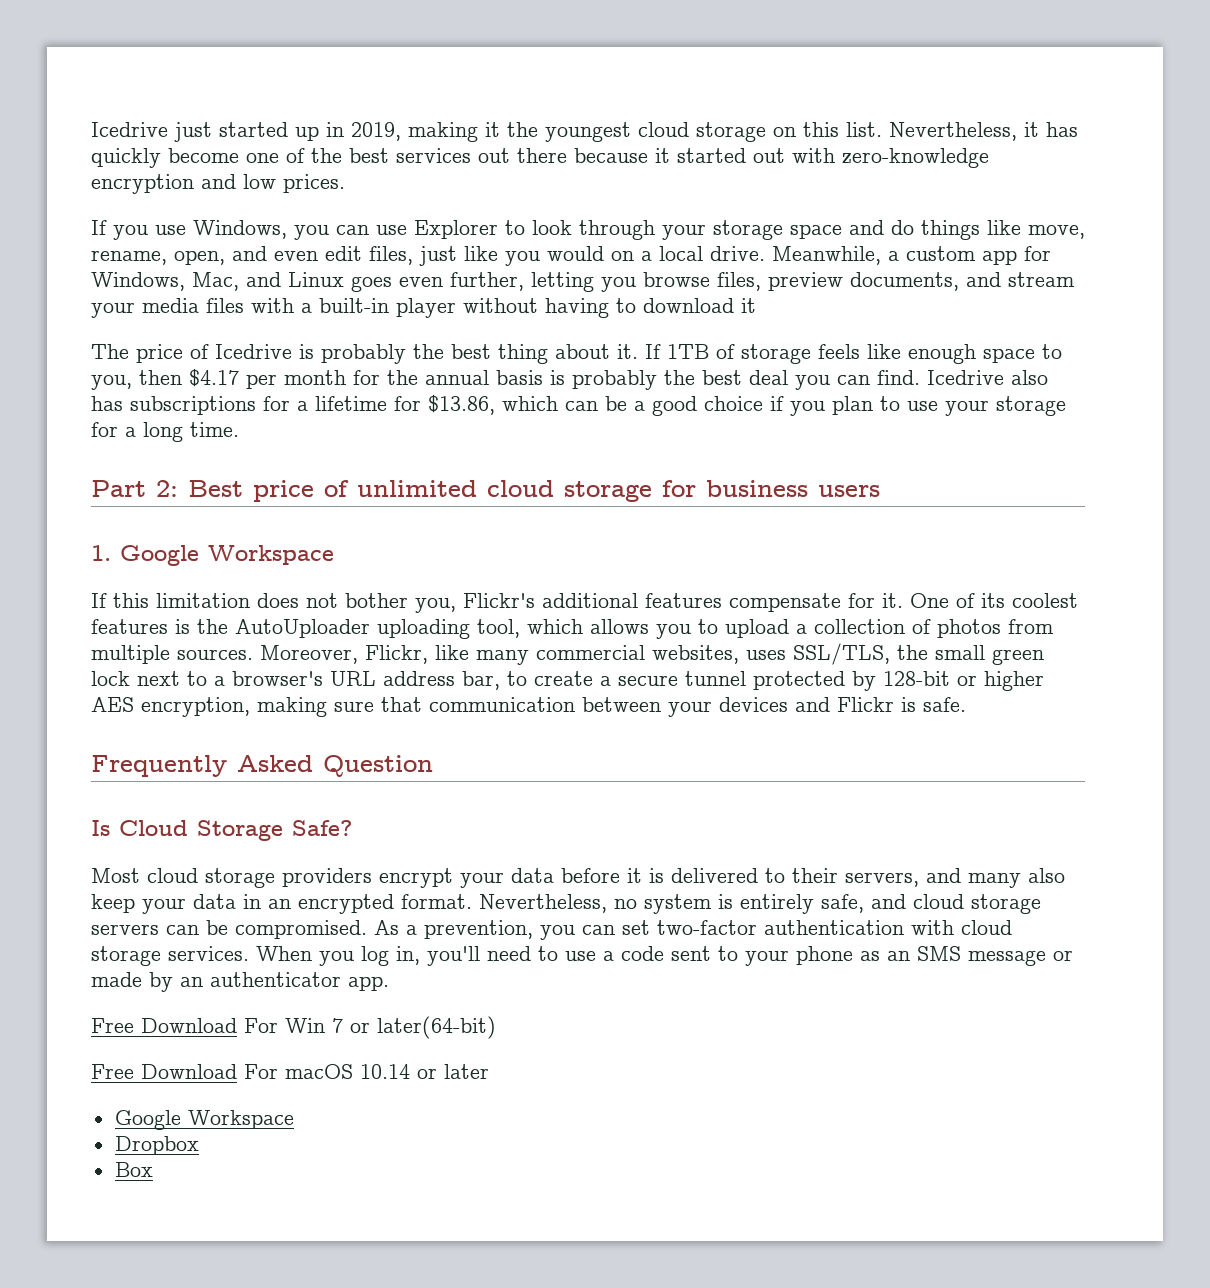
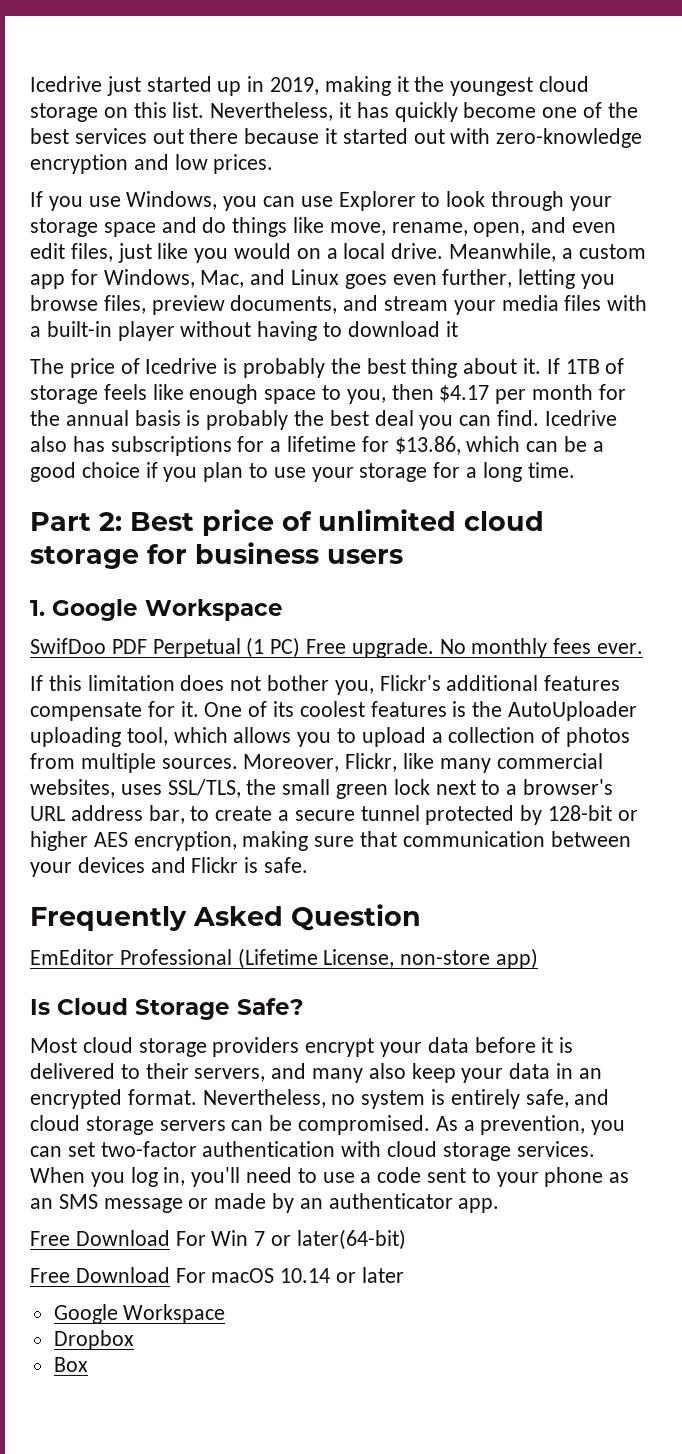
(334, 555) none -> [30,637,644,658] // SwifDoo PDF Perpetual (1 PC) Free upgrade. No monthly fees ever.
(433, 766) none -> [30,948,539,969] // EmEditor Professional (Lifetime License, non-store app)

